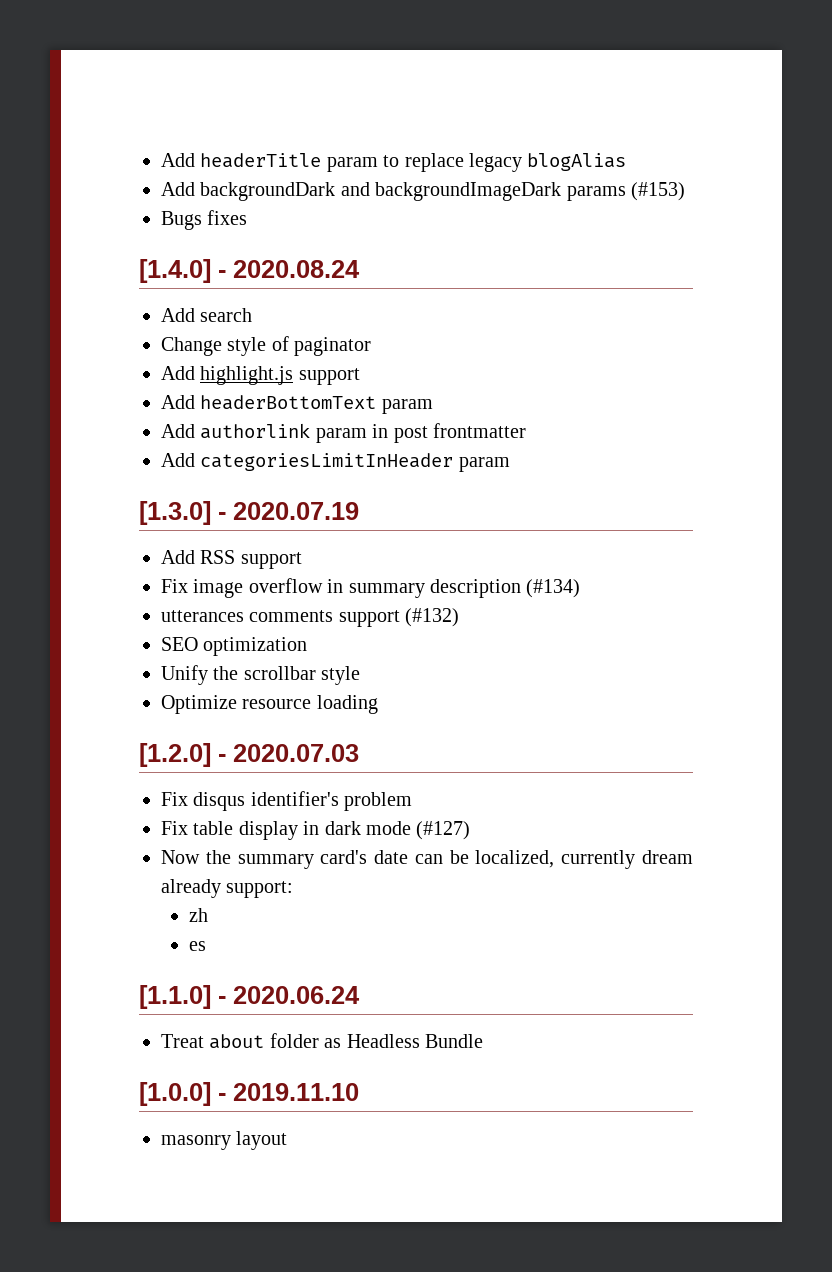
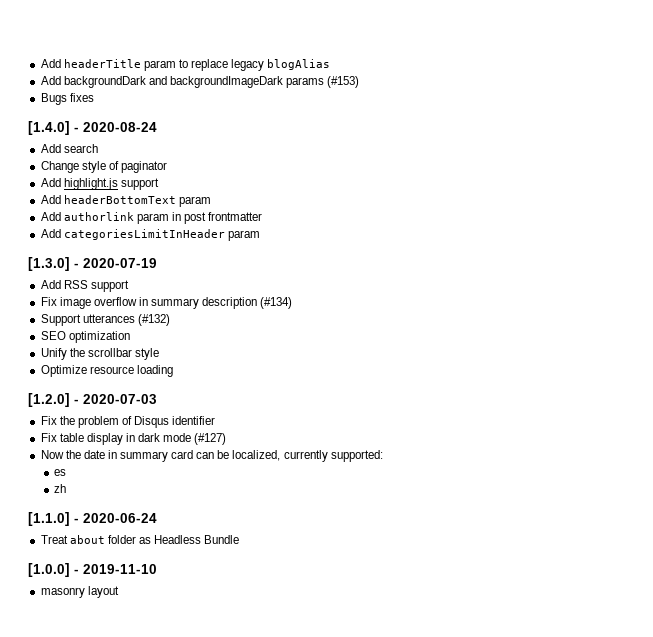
[233,260,360,278] 2020.08.24 -> [83,122,157,132] 2020-08-24
[233,502,359,520] 2020.07.19 -> [83,258,157,268] 2020-07-19
[161,610,400,627] utterances comments support -> [40,314,135,326] Support utterances
[233,744,359,762] [161,791,339,811] 2020.07.03 // Fix disqus identifier's -> [83,394,157,404] [40,416,75,425] 2020-07-03 // Fix the
(413, 801) none -> [121,416,216,428] of Disqus identifier
[237,850,409,869] summary card's date -> [83,450,194,462] date in summary card
[642,850,693,864] [161,879,294,898] dream already support: -> [330,450,383,462] [53,469,66,476] supported: // es
[189,941,207,951] // es -> (66, 488) none
[233,986,360,1004] 2020.06.24 -> [83,513,157,523] 2020-06-24
[233,1083,359,1101] 2019.11.10 -> [83,564,157,574] 2019-11-10

